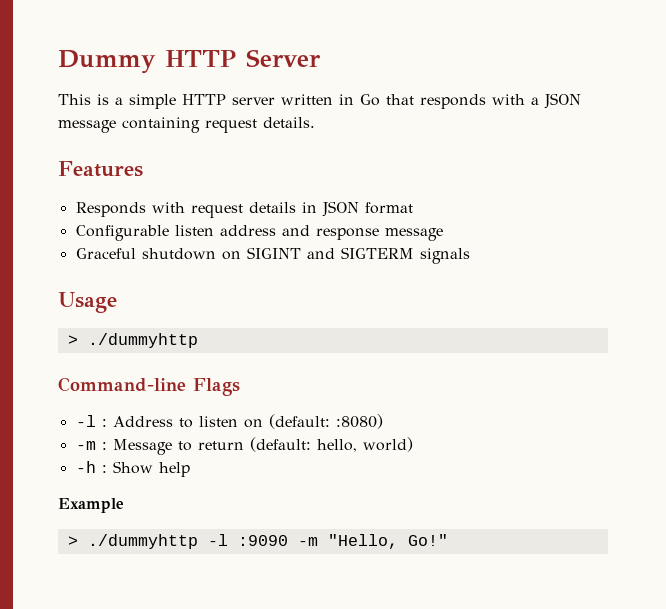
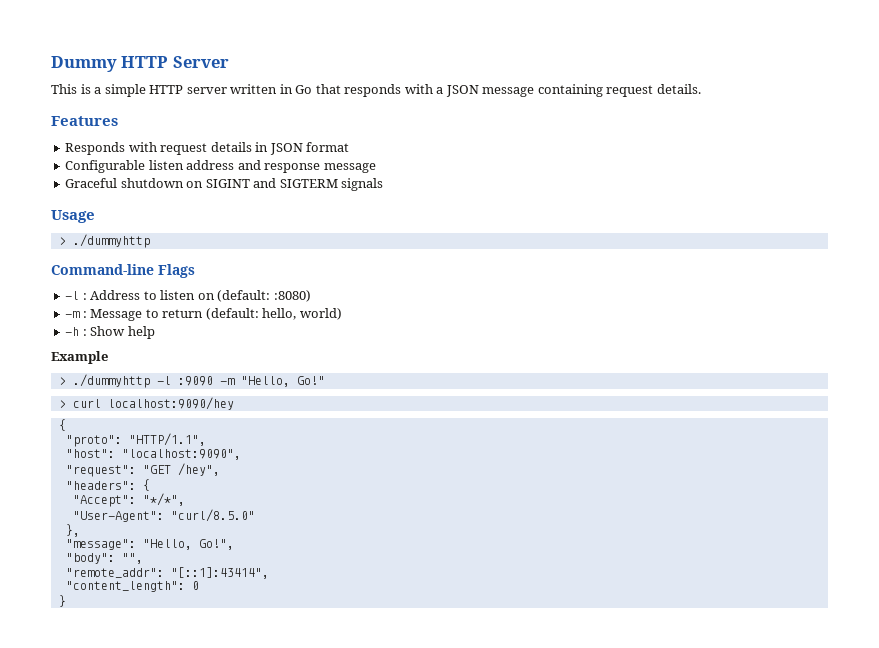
(448, 540) none -> [58,397,234,410] [58,419,66,431] [65,433,206,447] [65,449,241,460] [65,463,220,477] [65,479,150,491] [72,493,185,507] [72,509,255,522] [65,524,80,537] [65,539,234,550] [65,553,143,564] [65,567,269,579] [65,581,199,592] [58,595,66,607] // > curl localhost:9090/hey // { // "proto": "HTTP/1.1", // "host": "localhost:9090", // "request": "GET /hey", // "headers": { // "Accept": "*/*", // "User-Agent": "curl/8.5.0" // }, // "message": "Hello, Go!", // "body": "", // "remote_addr": "[::1]:43414", // "content_length": 0 // }

